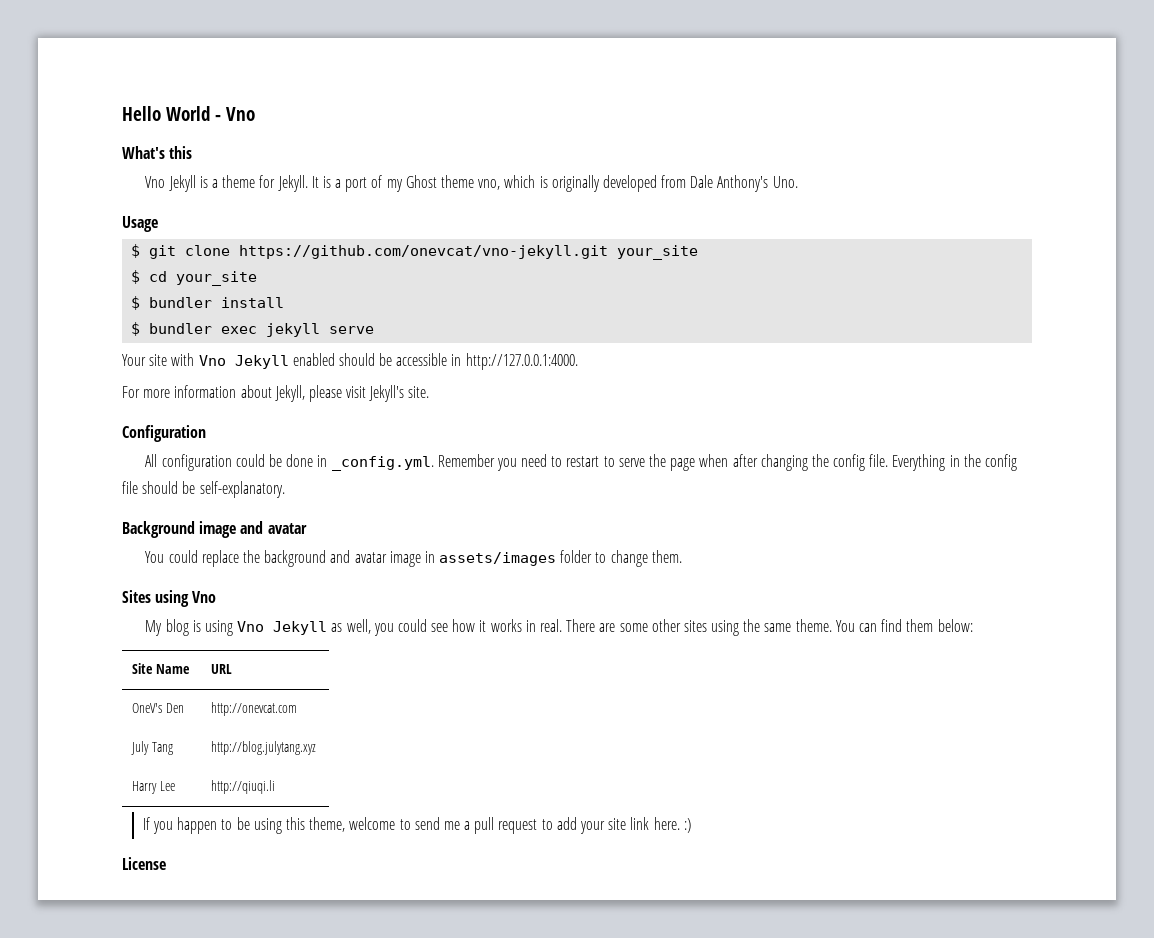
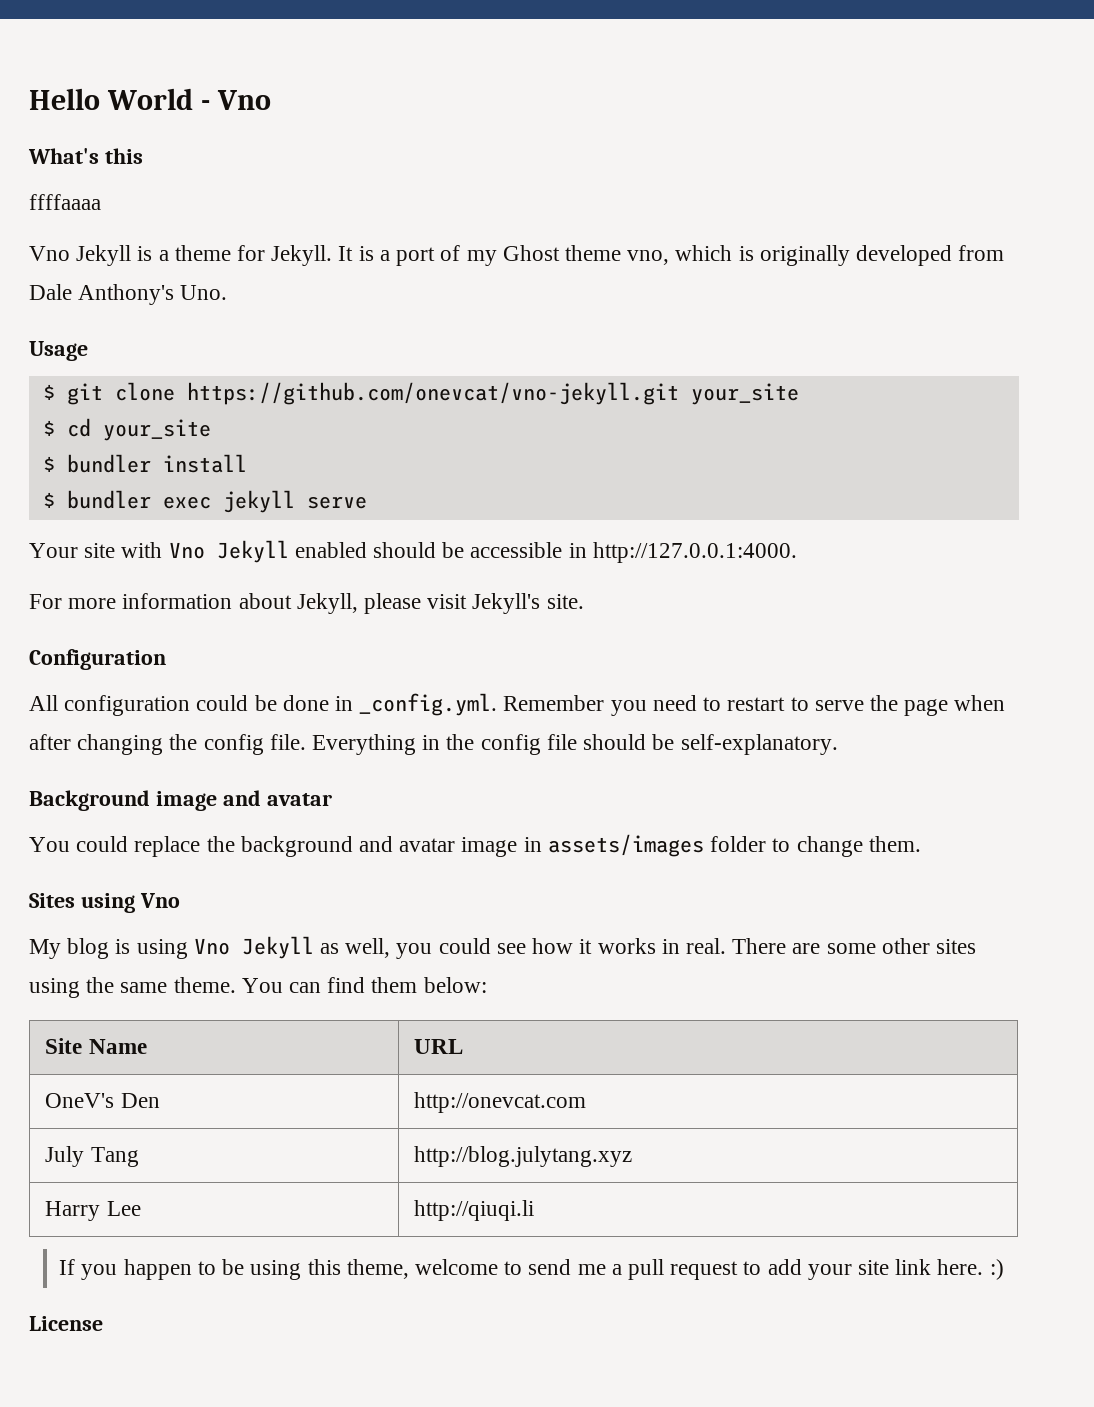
(193, 152) none -> [29,194,101,210] // ffffaaaa

